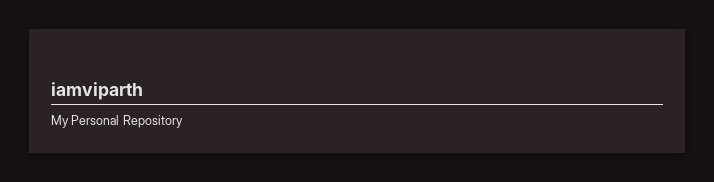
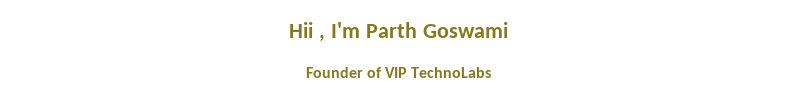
[51,82,143,100] [51,115,183,128] iamviparth // My Personal Repository -> [289,22,508,42] [305,67,492,78] Hii , I'm Parth Goswami // Founder of VIP TechnoLabs

